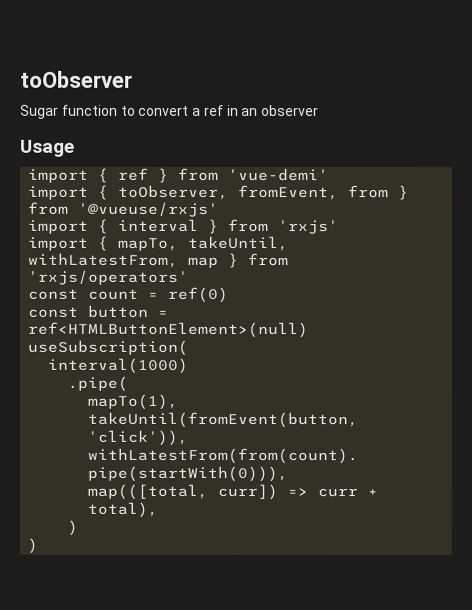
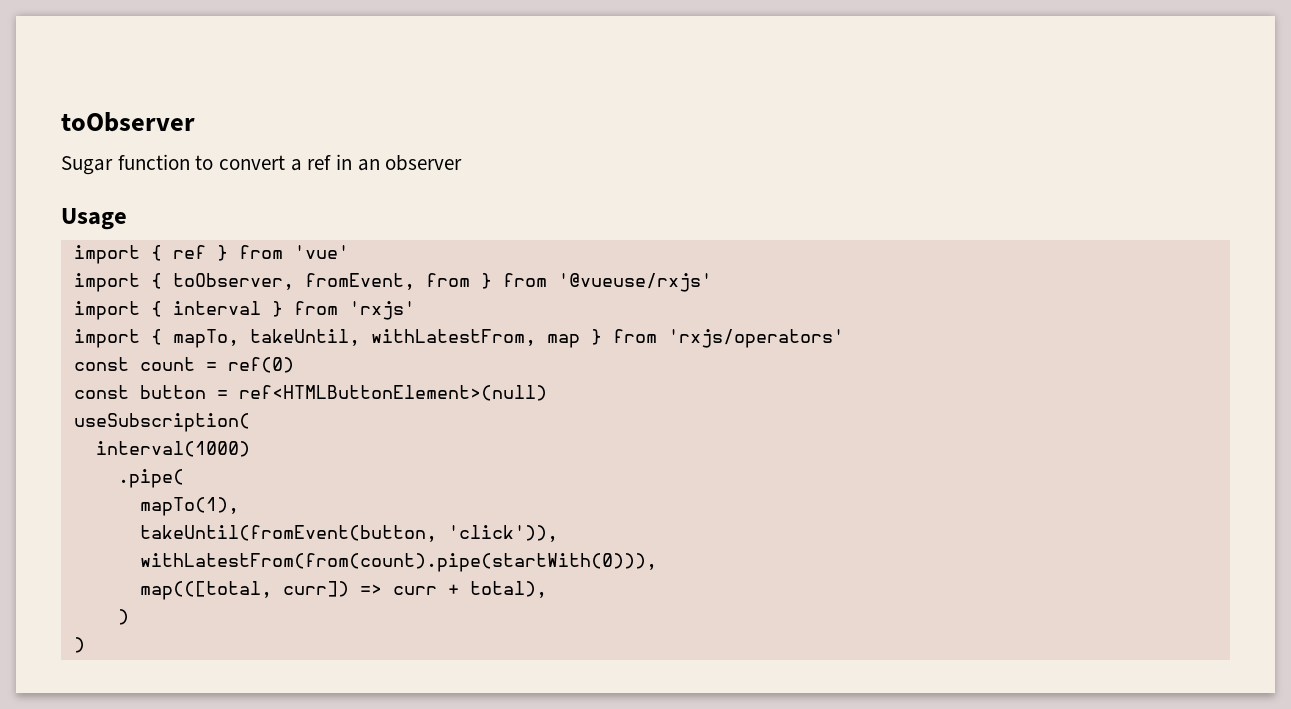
[228,167,330,182] 'vue-demi' -> [293,245,349,259] 'vue'

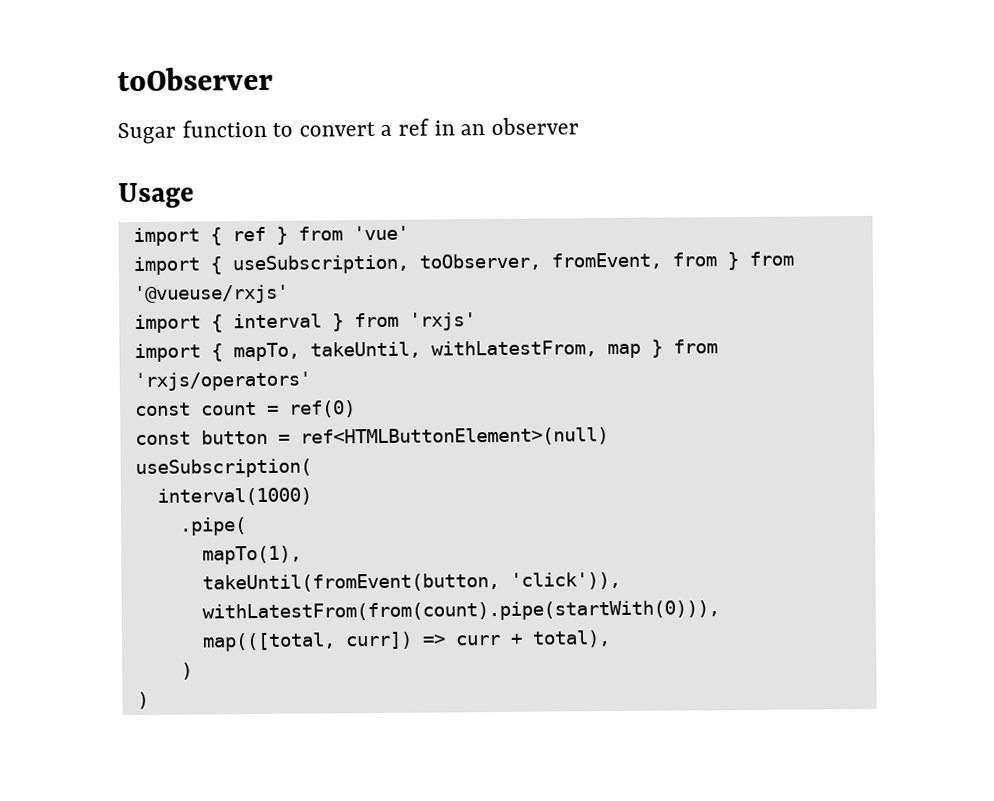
(162, 281) none -> [231,254,409,275] useSubscription,

